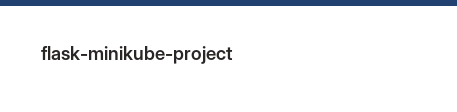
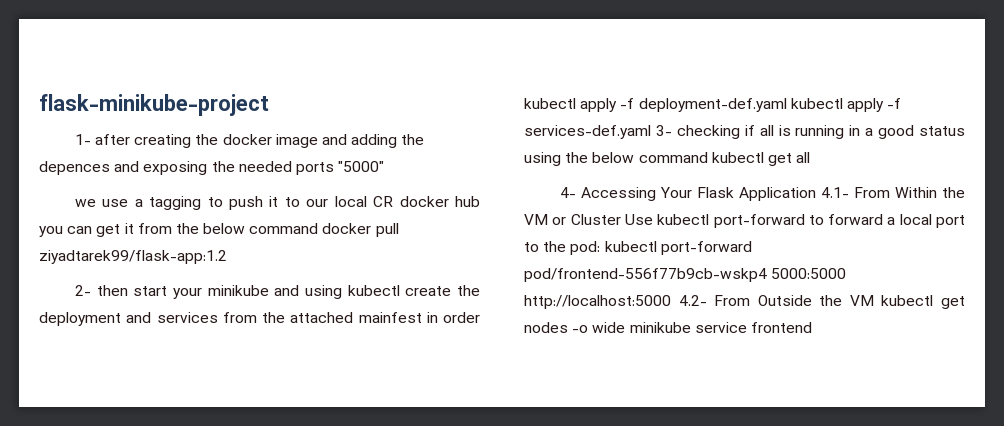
(233, 55) none -> [74,134,425,148] [39,161,385,175] [74,196,481,210] [39,223,399,237] [39,250,227,264] [74,285,481,299] [39,312,480,326] [524,98,902,112] [524,125,965,139] [524,152,811,166] [559,187,965,201] [524,214,965,228] [524,241,752,255] [524,268,847,282] [524,295,965,309] [524,322,812,333] // 1- after creating the docker image and adding the depences and exposing the needed ports "5000" // we use a tagging to push it to our local CR docker hub you can get it from the below command docker pull ziyadtarek99/flask-app:1.2 // 2- then start your minikube and using kubectl create the deployment and services from the attached mainfest in order kubectl apply -f deployment-def.yaml kubectl apply -f services-def.yaml 3- checking if all is running in a good status using the below command kubectl get all // 4- Accessing Your Flask Application 4.1- From Within the VM or Cluster Use kubectl port-forward to forward a local port to the pod: kubectl port-forward pod/frontend-556f77b9cb-wskp4 5000:5000 http://localhost:5000 4.2- From Outside the VM kubectl get nodes -o wide minikube service frontend

